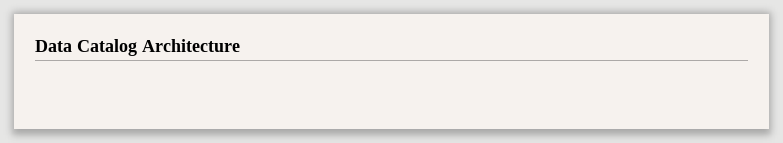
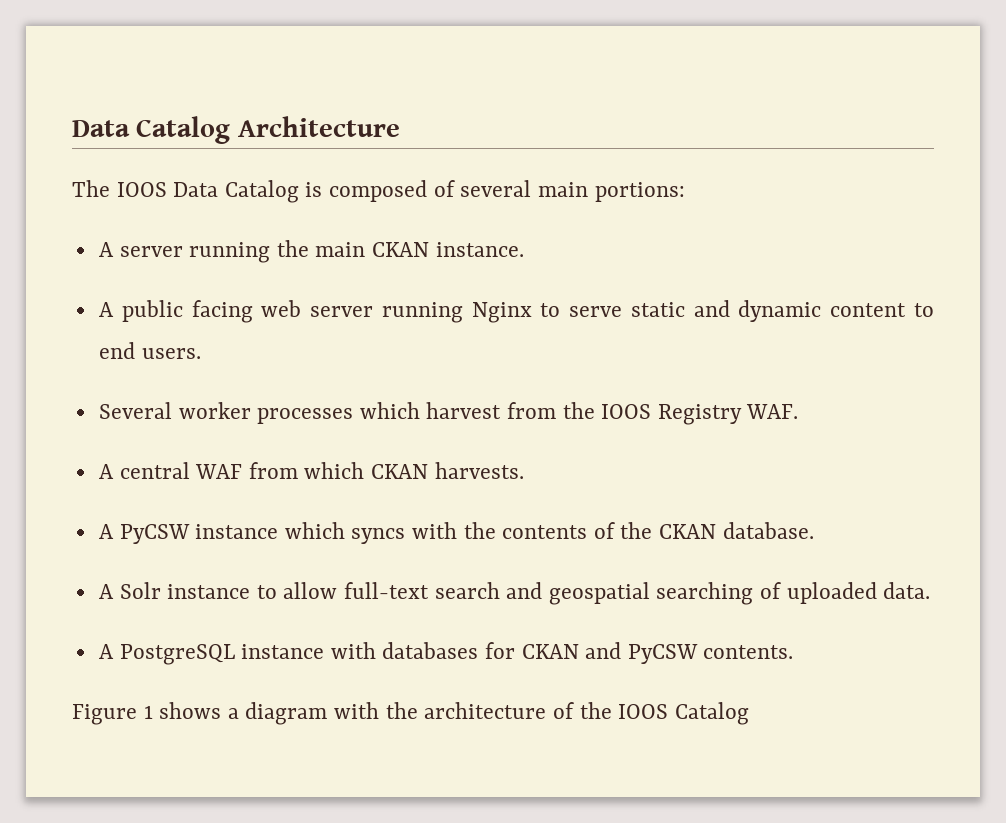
(240, 45) none -> [72,180,685,203] [98,240,524,263] [98,300,935,323] [98,342,201,359] [98,402,799,425] [98,462,524,479] [98,522,814,544] [98,582,931,605] [98,642,794,665] [72,702,749,725] // The IOOS Data Catalog is composed of several main portions: // A server running the main CKAN instance. // A public facing web server running Nginx to serve static and dynamic content to end users. // Several worker processes which harvest from the IOOS Registry WAF. // A central WAF from which CKAN harvests. // A PyCSW instance which syncs with the contents of the CKAN database. // A Solr instance to allow full-text search and geospatial searching of uploaded data. // A PostgreSQL instance with databases for CKAN and PyCSW contents. // Figure 1 shows a diagram with the architecture of the IOOS Catalog

